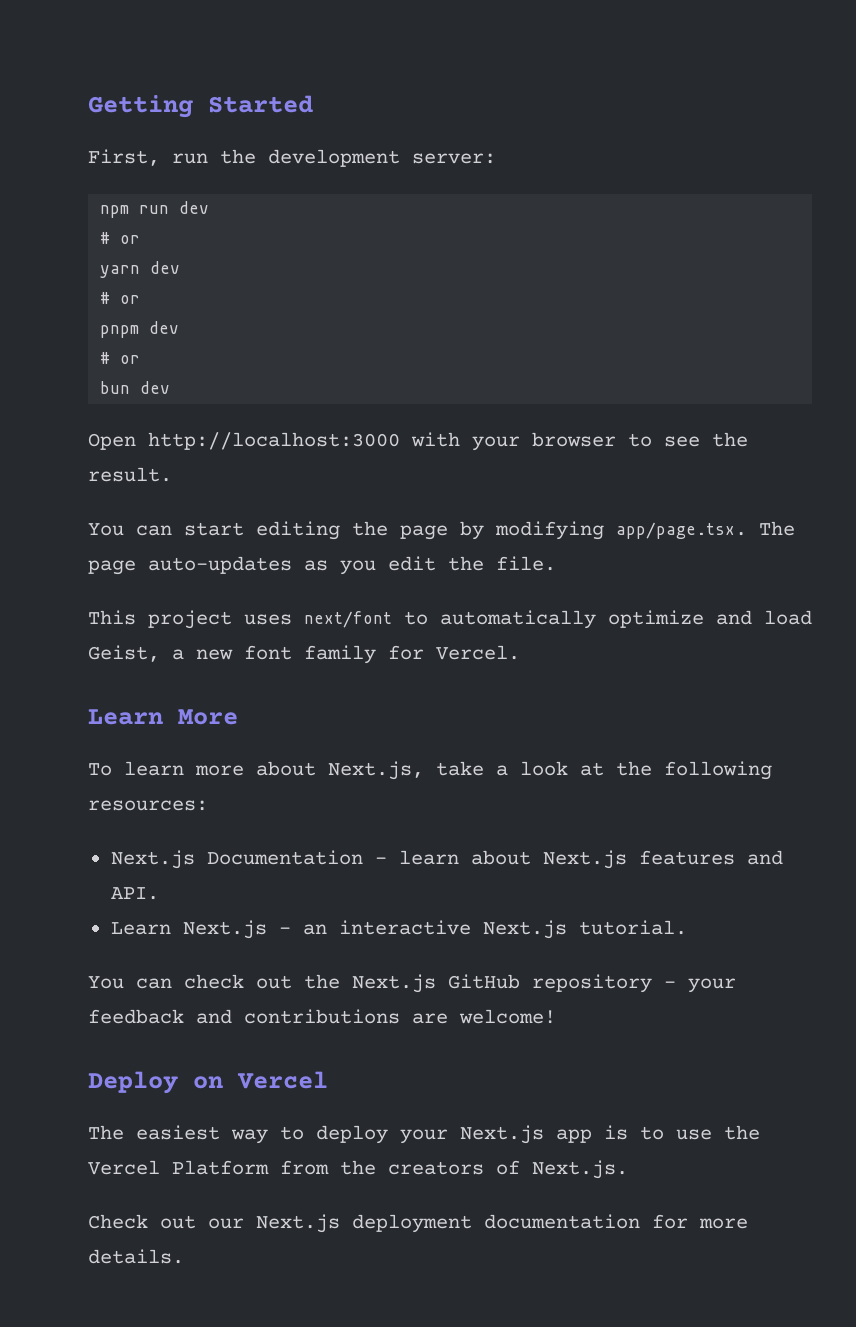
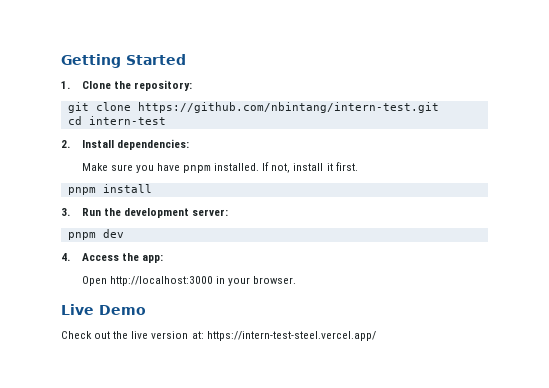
[88,149,496,167] [100,201,210,218] [100,232,141,244] [100,261,181,278] [100,292,141,304] [100,321,180,338] [100,352,141,364] [100,381,171,394] [88,432,748,451] [88,467,172,482] [88,521,795,540] [88,556,556,575] [88,610,812,629] [88,645,520,664] [88,709,238,725] [88,761,772,780] [88,800,208,811] [110,850,783,869] [110,887,159,900] [110,920,687,939] [88,974,736,993] [88,1009,556,1024] [88,1071,328,1094] [88,1125,760,1144] [88,1160,628,1179] [88,1214,748,1233] [88,1249,184,1264] First, run the development server: // npm run dev // # or // yarn dev // # or // pnpm dev // # or // bun dev // Open http://localhost:3000 with your browser to see the result. // You can start editing the page by modifying app/page.tsx. The page auto-updates as you edit the file. // This project uses next/font to automatically optimize and load Geist, a new font family for Vercel. // Learn More // To learn more about Next.js, take a look at the following resources: // Next.js Documentation - learn about Next.js features and API. // Learn Next.js - an interactive Next.js tutorial. // You can check out the Next.js GitHub repository - your feedback and contributions are welcome! // Deploy on Vercel // The easiest way to deploy your Next.js app is to use the Vercel Platform from the creators of Next.js. // Check out our Next.js deployment documentation for more details. -> [61,80,192,91] [67,102,439,113] [67,116,166,125] [61,139,189,150] [81,162,358,173] [67,184,152,195] [61,208,228,218] [67,229,124,240] [61,253,163,263] [81,276,297,286] [61,304,146,315] [61,331,376,341] 1. Clone the repository: // git clone https://github.com/nbintang/intern-test.git // cd intern-test // 2. Install dependencies: // Make sure you have pnpm installed. If not, install it first. // pnpm install // 3. Run the development server: // pnpm dev // 4. Access the app: // Open http://localhost:3000 in your browser. // Live Demo // Check out the live version at: https://intern-test-steel.vercel.app/

